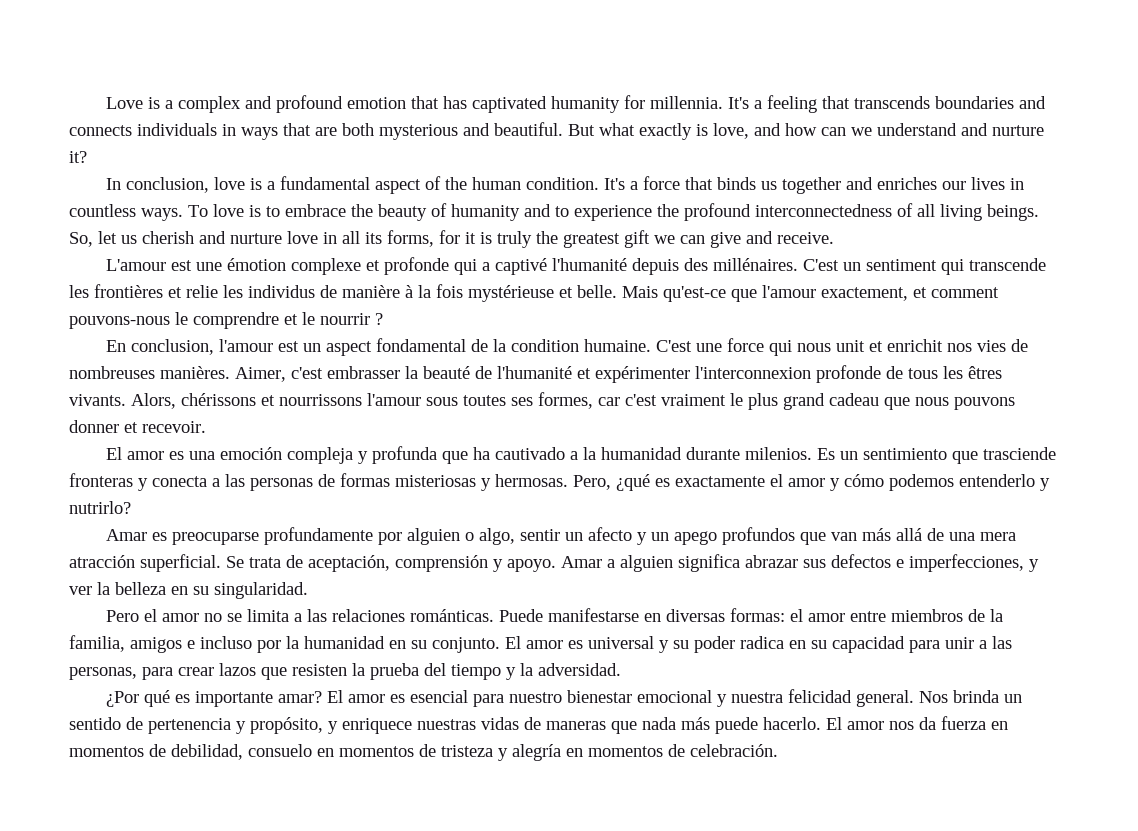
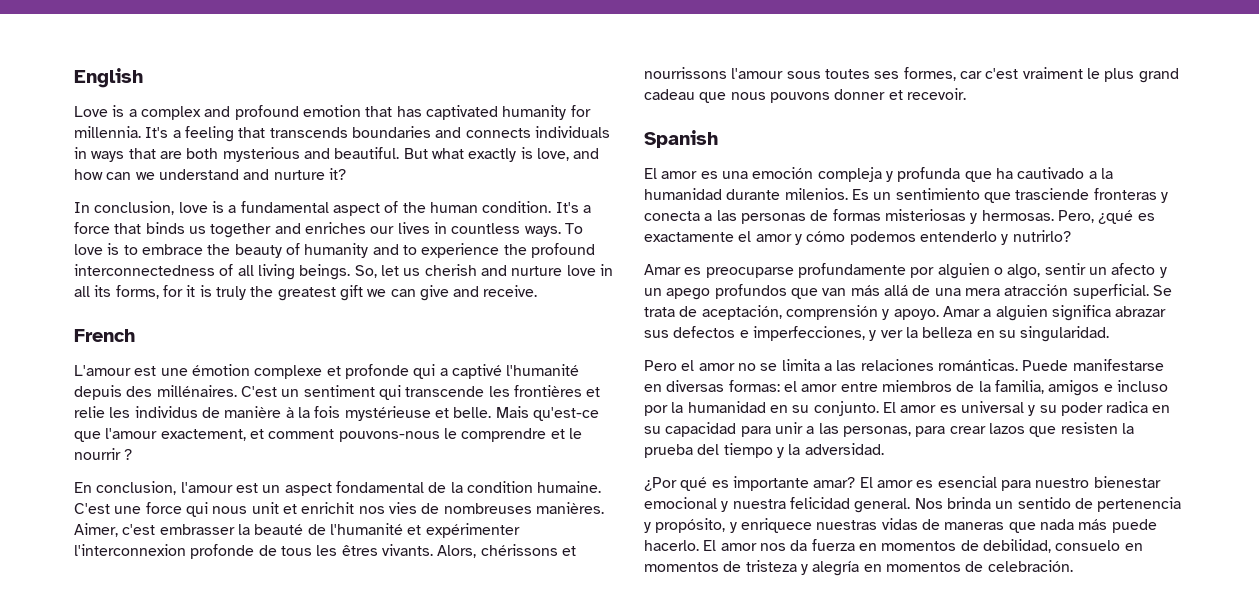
(106, 103) none -> [74,68,143,88] English //
(834, 238) none -> [74,329,135,342] // French
(206, 427) none -> [644,130,718,148] // Spanish

